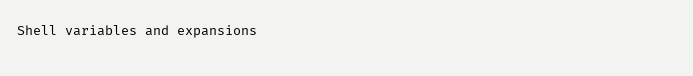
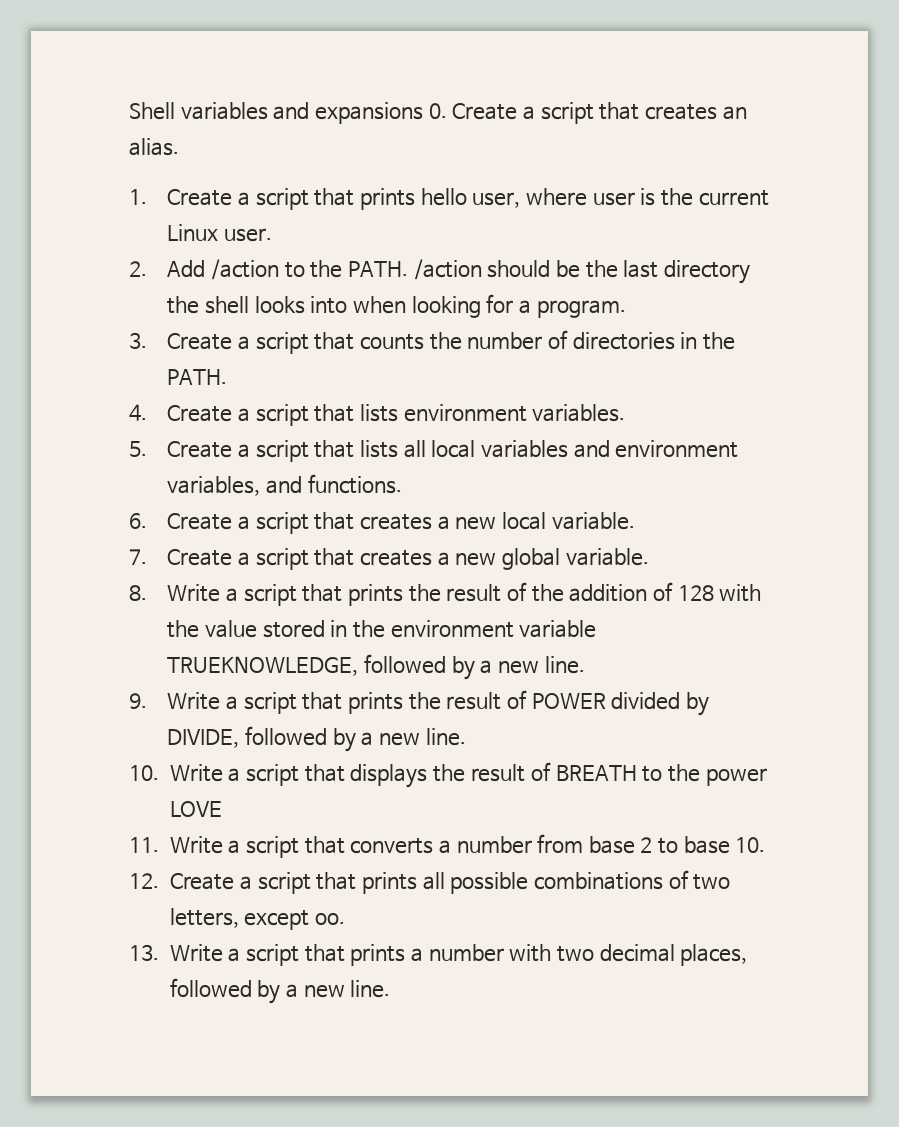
(257, 31) none -> [428,102,747,124] [129,138,179,156] [129,188,769,210] [167,224,273,242] [129,259,751,284] [167,294,626,318] [129,330,736,354] [167,369,228,385] [129,404,626,426] [129,440,739,462] [167,474,402,496] [129,512,635,534] [129,548,649,570] [129,582,762,606] [167,620,597,638] [167,654,585,680] [129,690,710,716] [167,726,466,752] [129,762,767,788] [169,801,223,817] [129,834,766,858] [129,870,731,894] [169,908,345,930] [129,944,748,966] [169,978,391,1004] 0. Create a script that creates an alias. // 1. Create a script that prints hello user, where user is the current Linux user. // 2. Add /action to the PATH. /action should be the last directory the shell looks into when looking for a program. // 3. Create a script that counts the number of directories in the PATH. // 4. Create a script that lists environment variables. // 5. Create a script that lists all local variables and environment variables, and functions. // 6. Create a script that creates a new local variable. // 7. Create a script that creates a new global variable. // 8. Write a script that prints the result of the addition of 128 with the value stored in the environment variable TRUEKNOWLEDGE, followed by a new line. // 9. Write a script that prints the result of POWER divided by DIVIDE, followed by a new line. // 10. Write a script that displays the result of BREATH to the power LOVE // 11. Write a script that converts a number from base 2 to base 10. // 12. Create a script that prints all possible combinations of two letters, except oo. // 13. Write a script that prints a number with two decimal places, followed by a new line.

